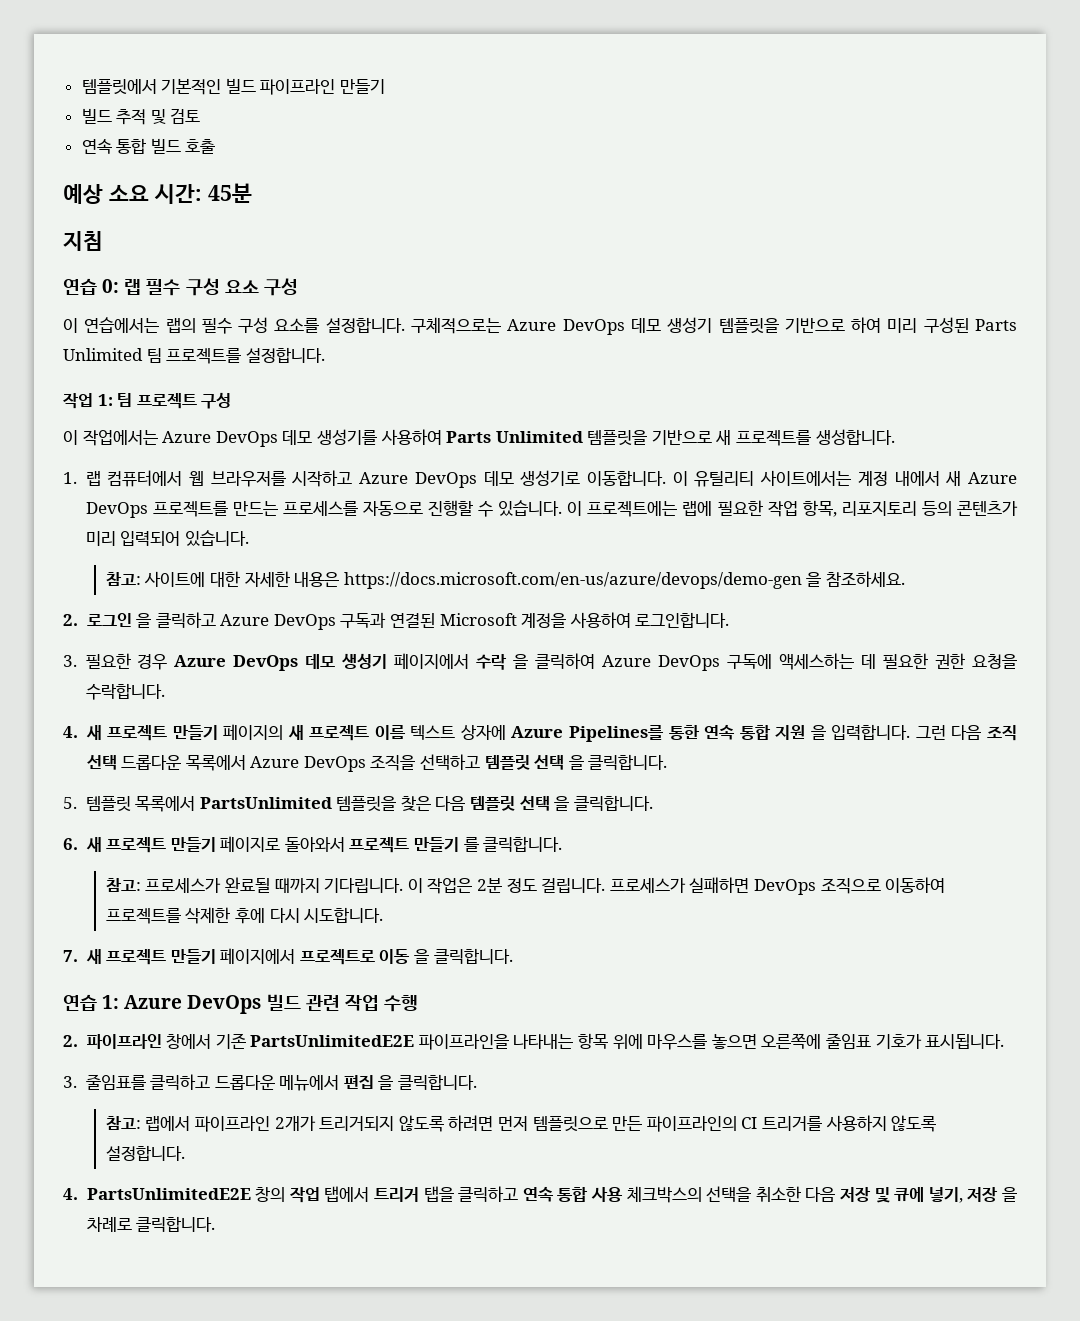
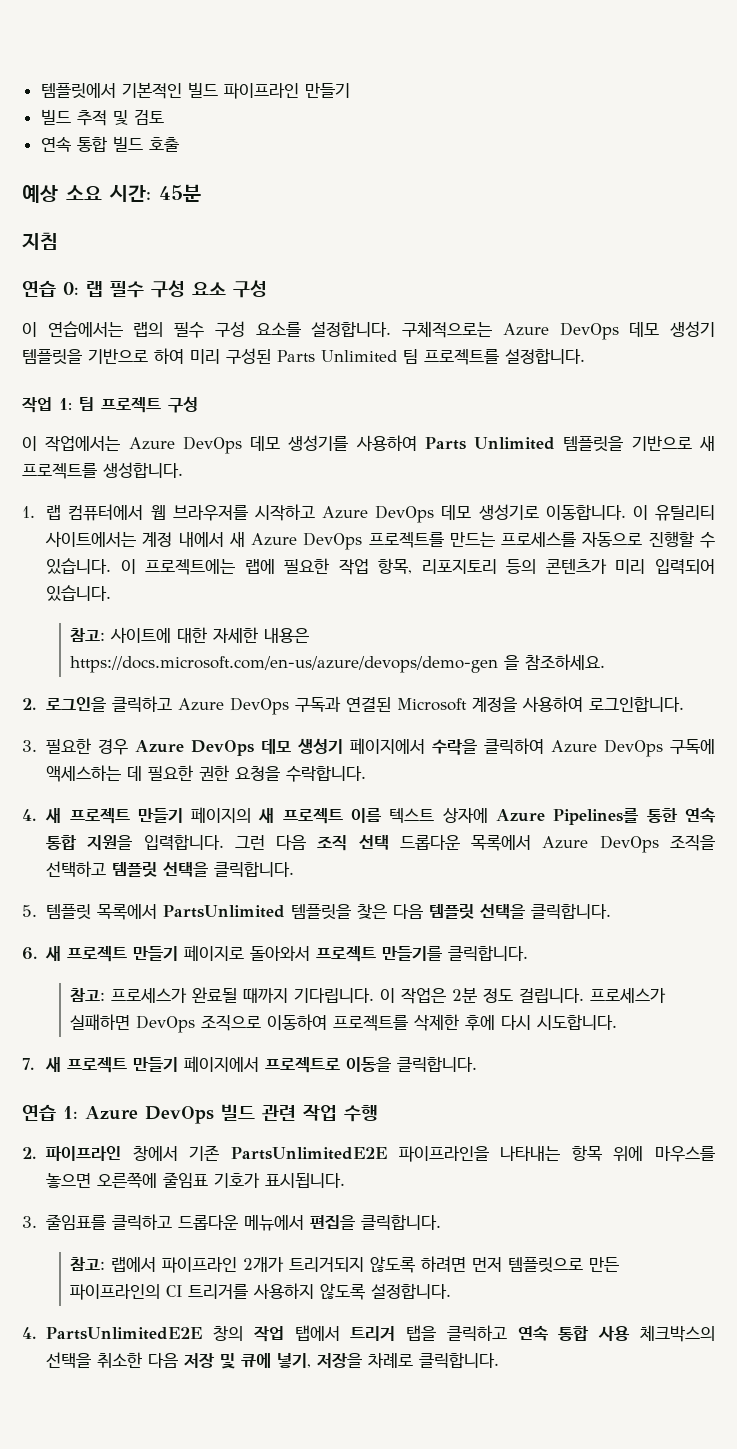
[86,613,152,628] 로그인 을 -> [46,697,107,712] 로그인을
[476,654,529,670] 수락 을 -> [432,739,478,755] 수락을
[775,725,826,740] 지원 을 -> [87,835,133,850] 지원을
[534,755,584,770] 선택 을 -> [163,862,209,877] 선택을
[519,796,570,811] 선택 을 -> [480,904,526,919] 선택을
[414,837,479,852] 만들기 를 -> [382,946,443,961] 만들기를
[379,949,430,964] 이동 을 -> [346,1057,392,1072] 이동을
[343,1075,394,1090] 편집 을 -> [310,1215,356,1230] 편집을
[967,1187,1017,1202] 저장 을 -> [317,1353,363,1368] 저장을

